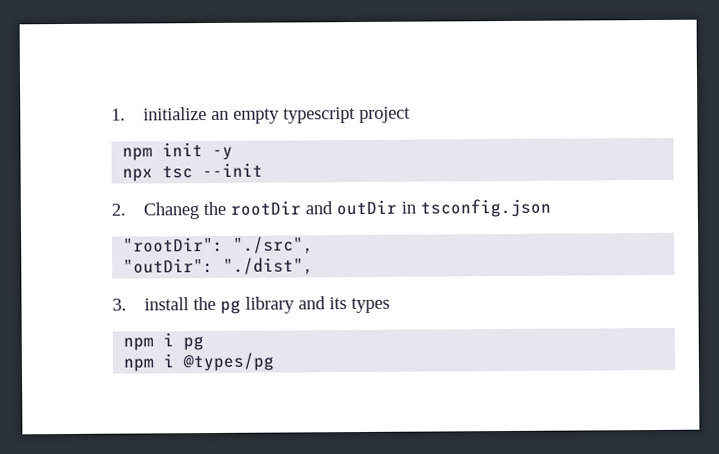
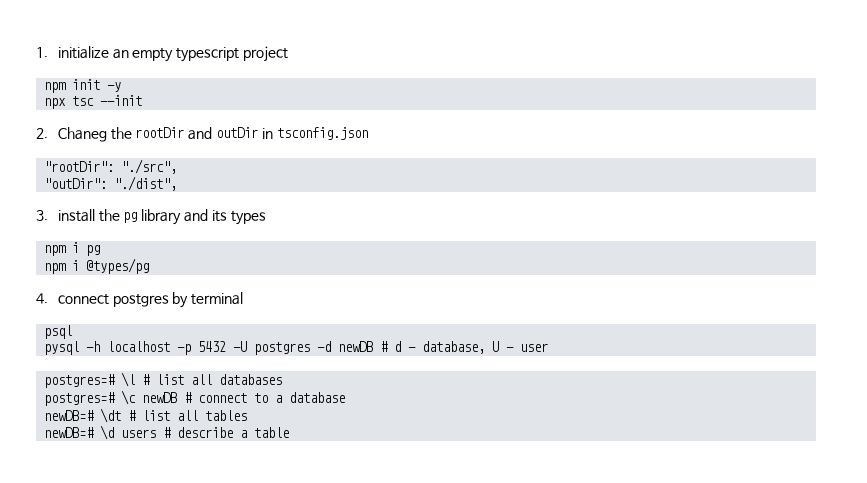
(275, 362) none -> [36,292,244,308] [44,325,73,339] [44,341,549,355] [44,372,283,388] [44,390,346,406] [44,408,248,423] [44,425,290,440] // 4. connect postgres by terminal // psql // pysql -h localhost -p 5432 -U postgres -d newDB # d - database, U - user // postgres=# \l # list all databases // postgres=# \c newDB # connect to a database // newDB=# \dt # list all tables // newDB=# \d users # describe a table

